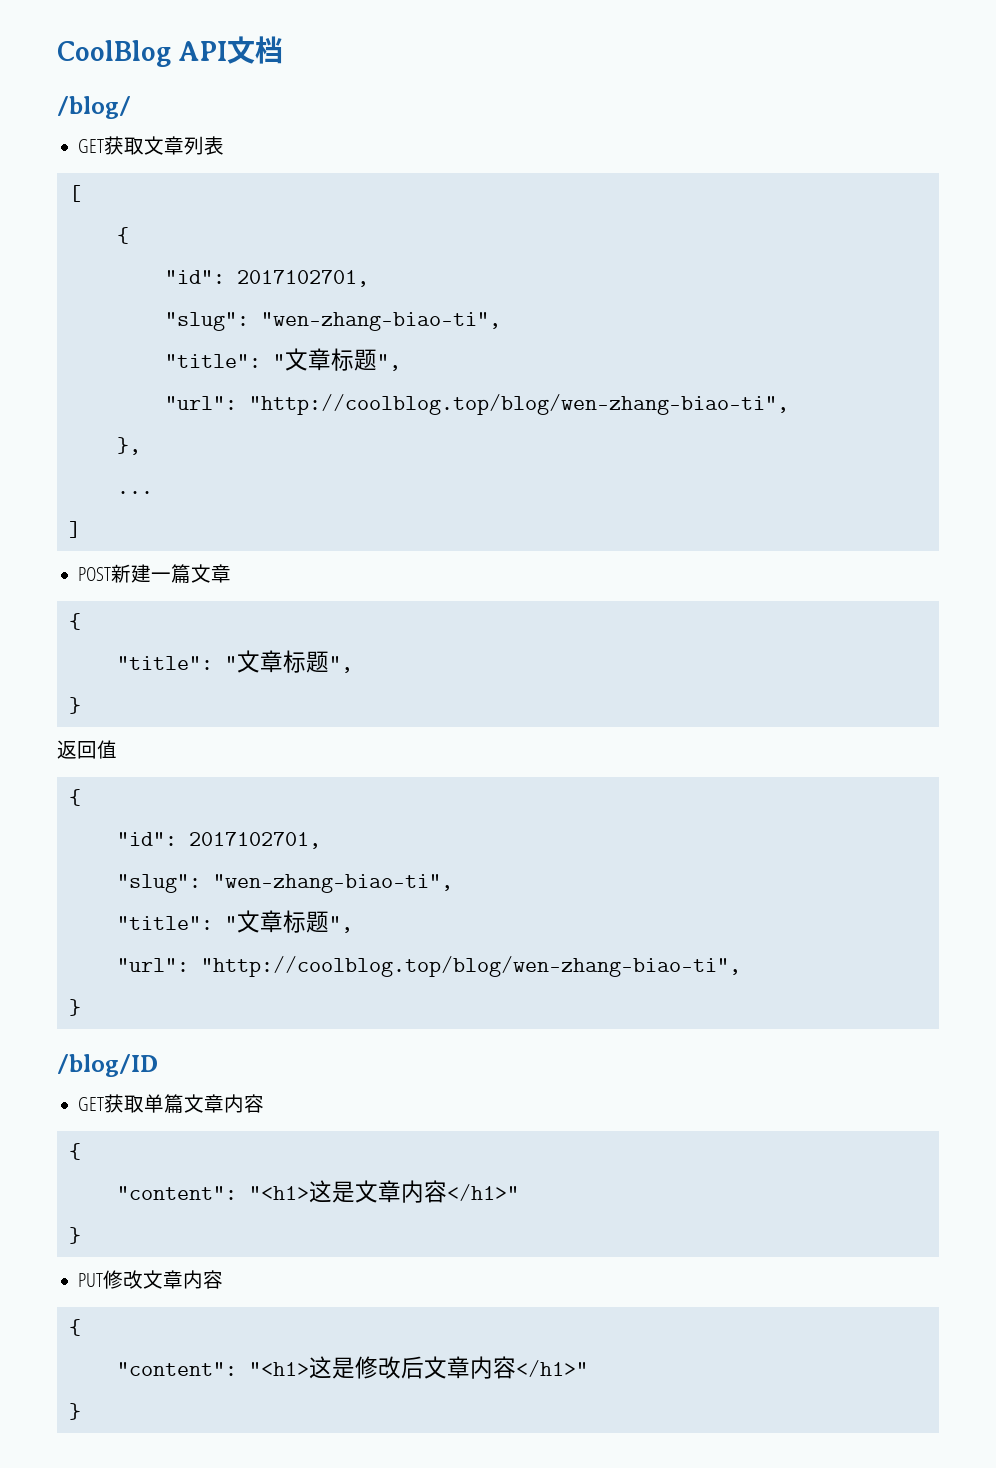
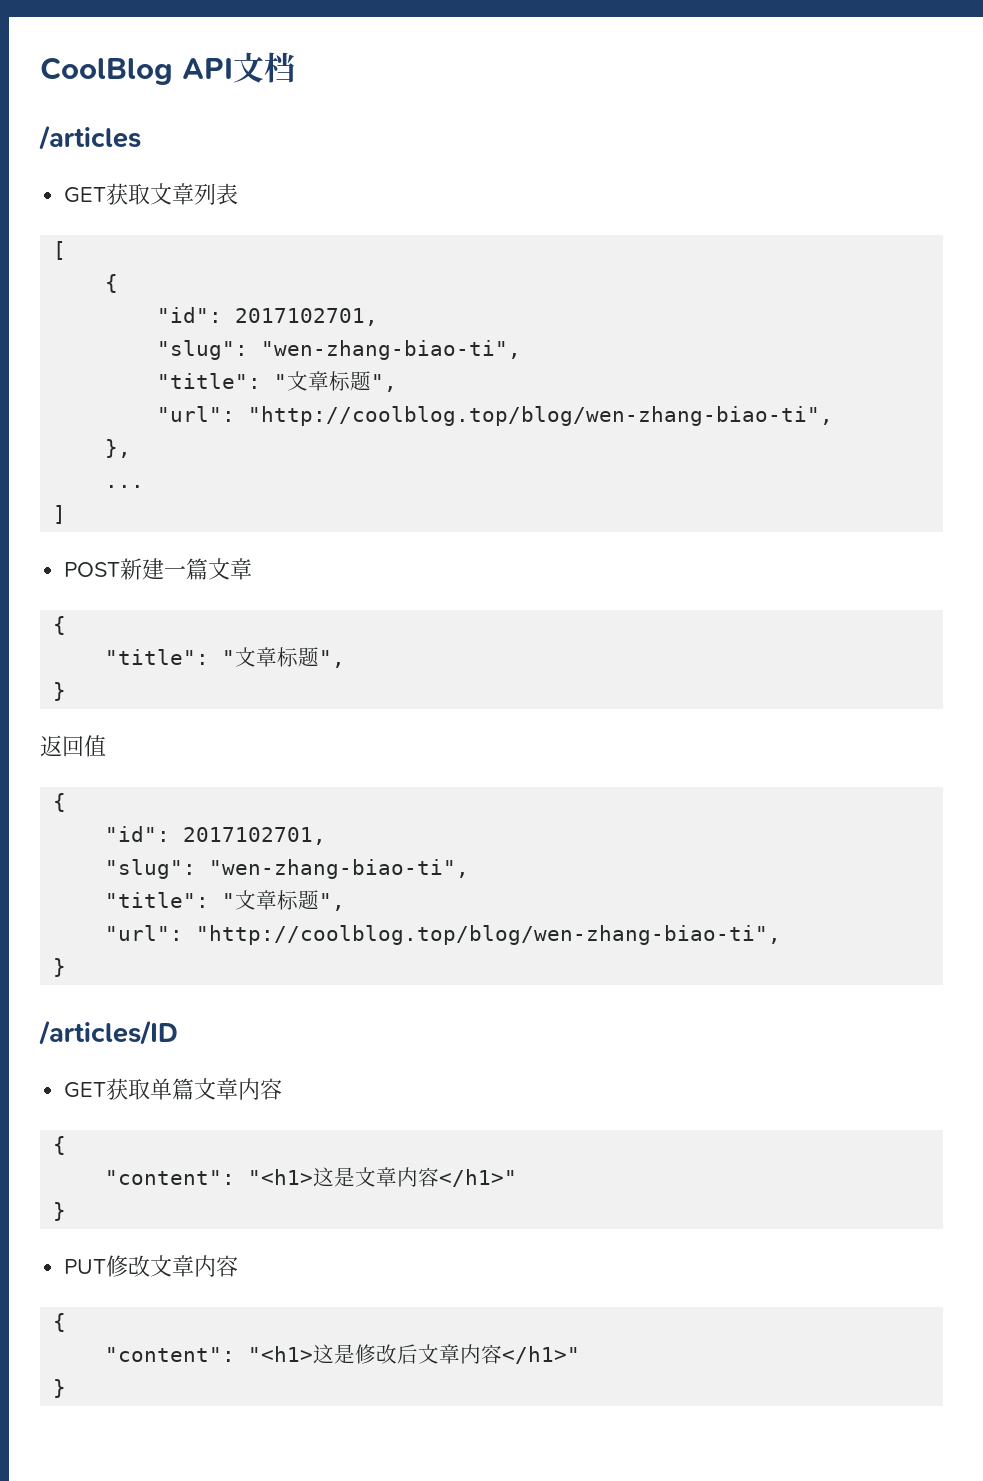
[57,96,131,119] /blog/ -> [39,125,141,150] /articles
[57,1054,158,1077] /blog/ID -> [39,1020,178,1045] /articles/ID

